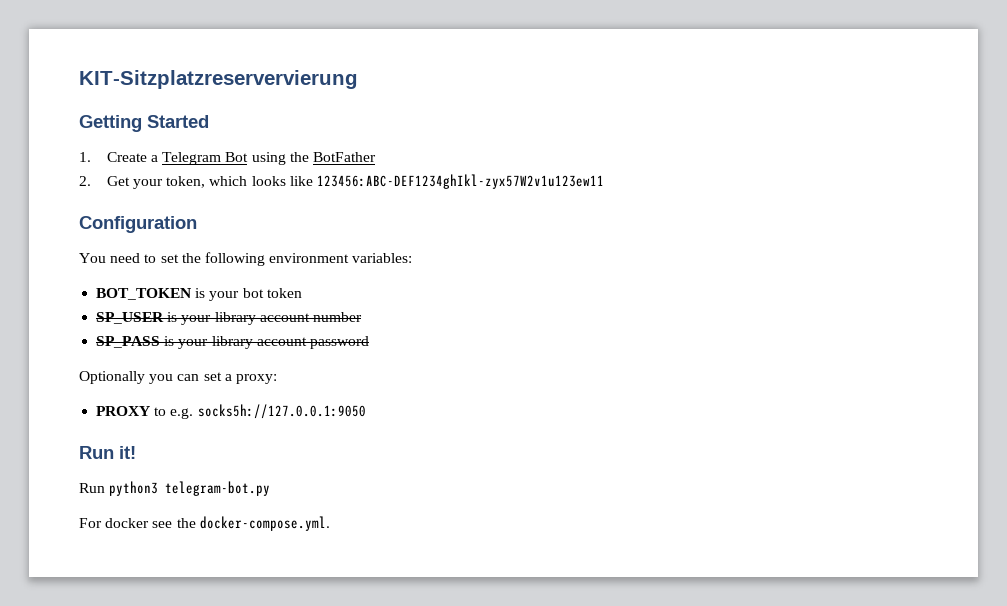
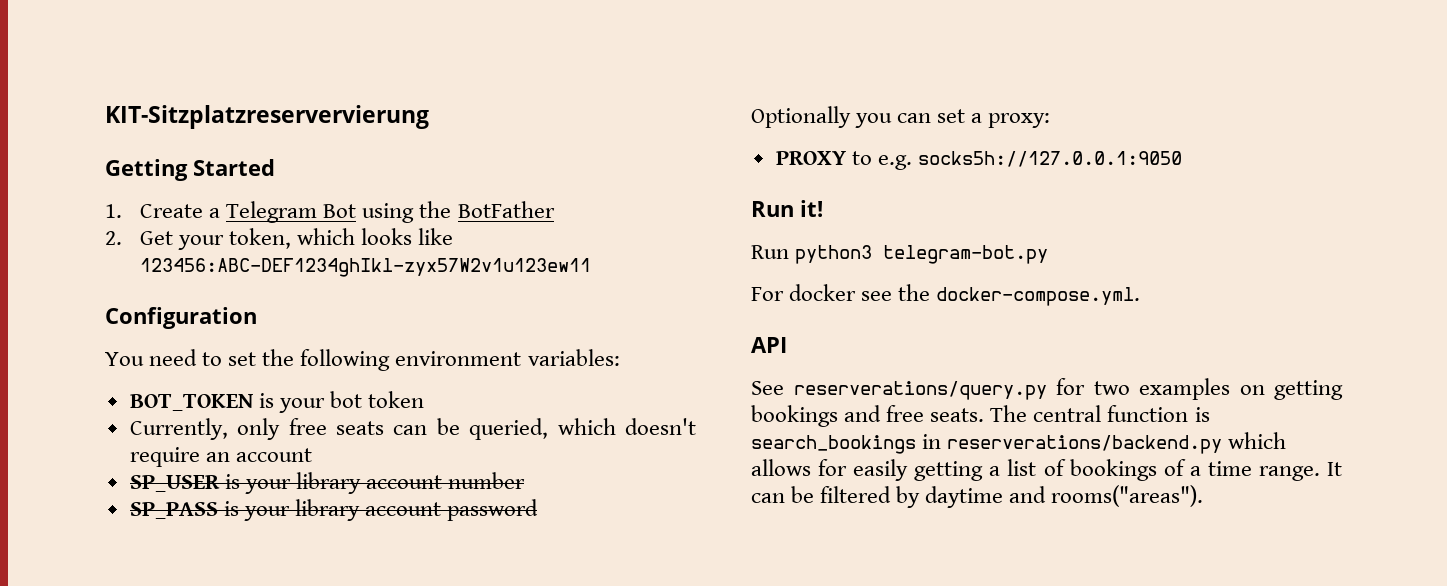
(302, 293) none -> [129,418,696,440] [129,447,312,467] // Currently, only free seats can be queried, which doesn't require an account
(330, 523) none -> [751,337,787,353] [751,378,1343,400] [751,405,1210,427] [751,432,1287,454] [751,459,1342,481] [751,485,1204,508] // API // See reserverations/query.py for two examples on getting bookings and free seats. The central function is search_bookings in reserverations/backend.py which allows for easily getting a list of bookings of a time range. It can be filtered by daytime and rooms("areas").

